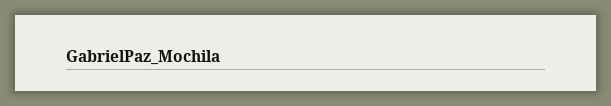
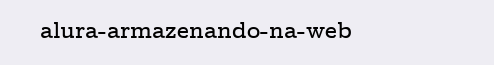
[66,50,220,65] GabrielPaz_Mochila -> [40,22,352,38] alura-armazenando-na-web

